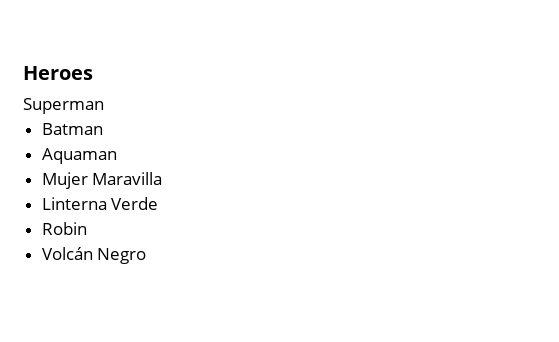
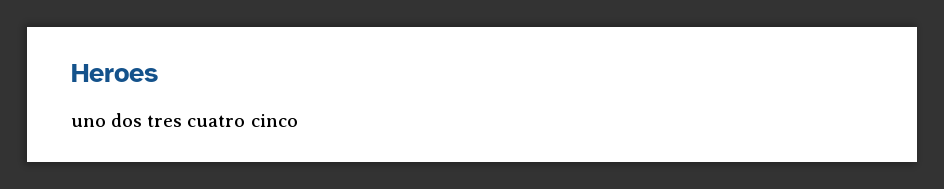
[23,98,104,114] [41,123,103,135] [41,148,117,164] [41,172,163,189] [41,197,159,210] [41,222,87,235] [41,247,147,264] Superman // Batman // Aquaman // Mujer Maravilla // Linterna Verde // Robin // Volcán Negro -> [71,113,298,127] uno dos tres cuatro cinco

